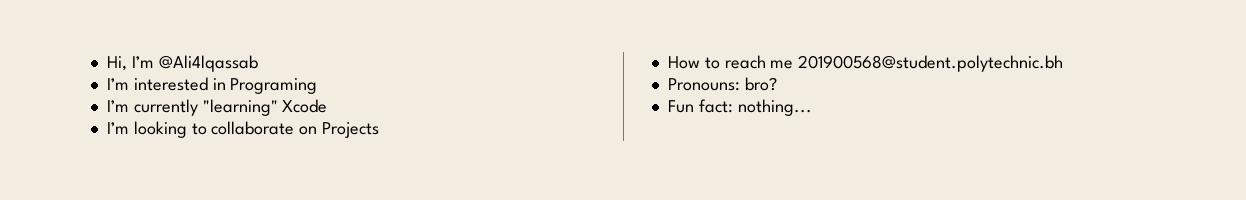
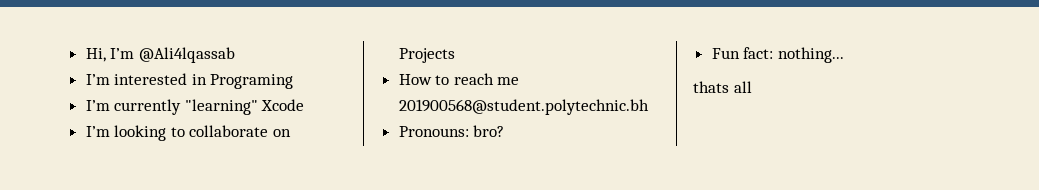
(812, 107) none -> [693,81,752,93] // thats all

